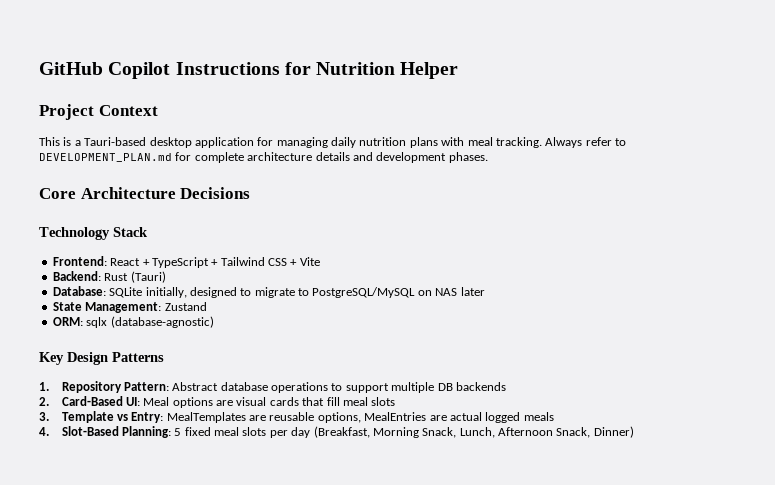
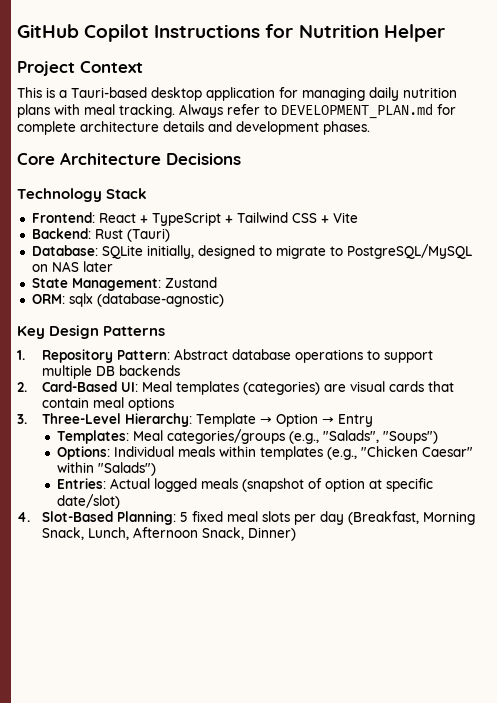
[172,397,213,408] options -> [175,381,320,395] templates (categories)
[326,397,396,406] [39,411,554,423] fill meal slots // 3. Template vs Entry: MealTemplates are reusable options, MealEntries are actual logged meals -> [41,397,174,411] [17,413,373,427] [56,429,438,444] [56,446,473,460] [56,462,156,476] [56,478,433,492] [56,494,120,509] contain meal options // 3. Three-Level Hierarchy: Template → Option → Entry // Templates: Meal categories/groups (e.g., "Salads", "Soups") // Options: Individual meals within templates (e.g., "Chicken Caesar" within "Salads") // Entries: Actual logged meals (snapshot of option at specific date/slot)

